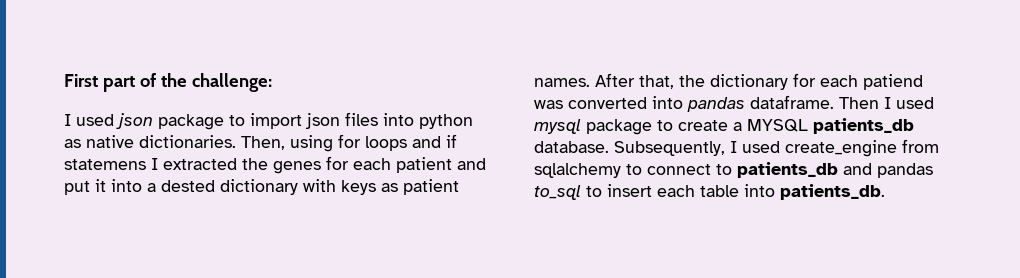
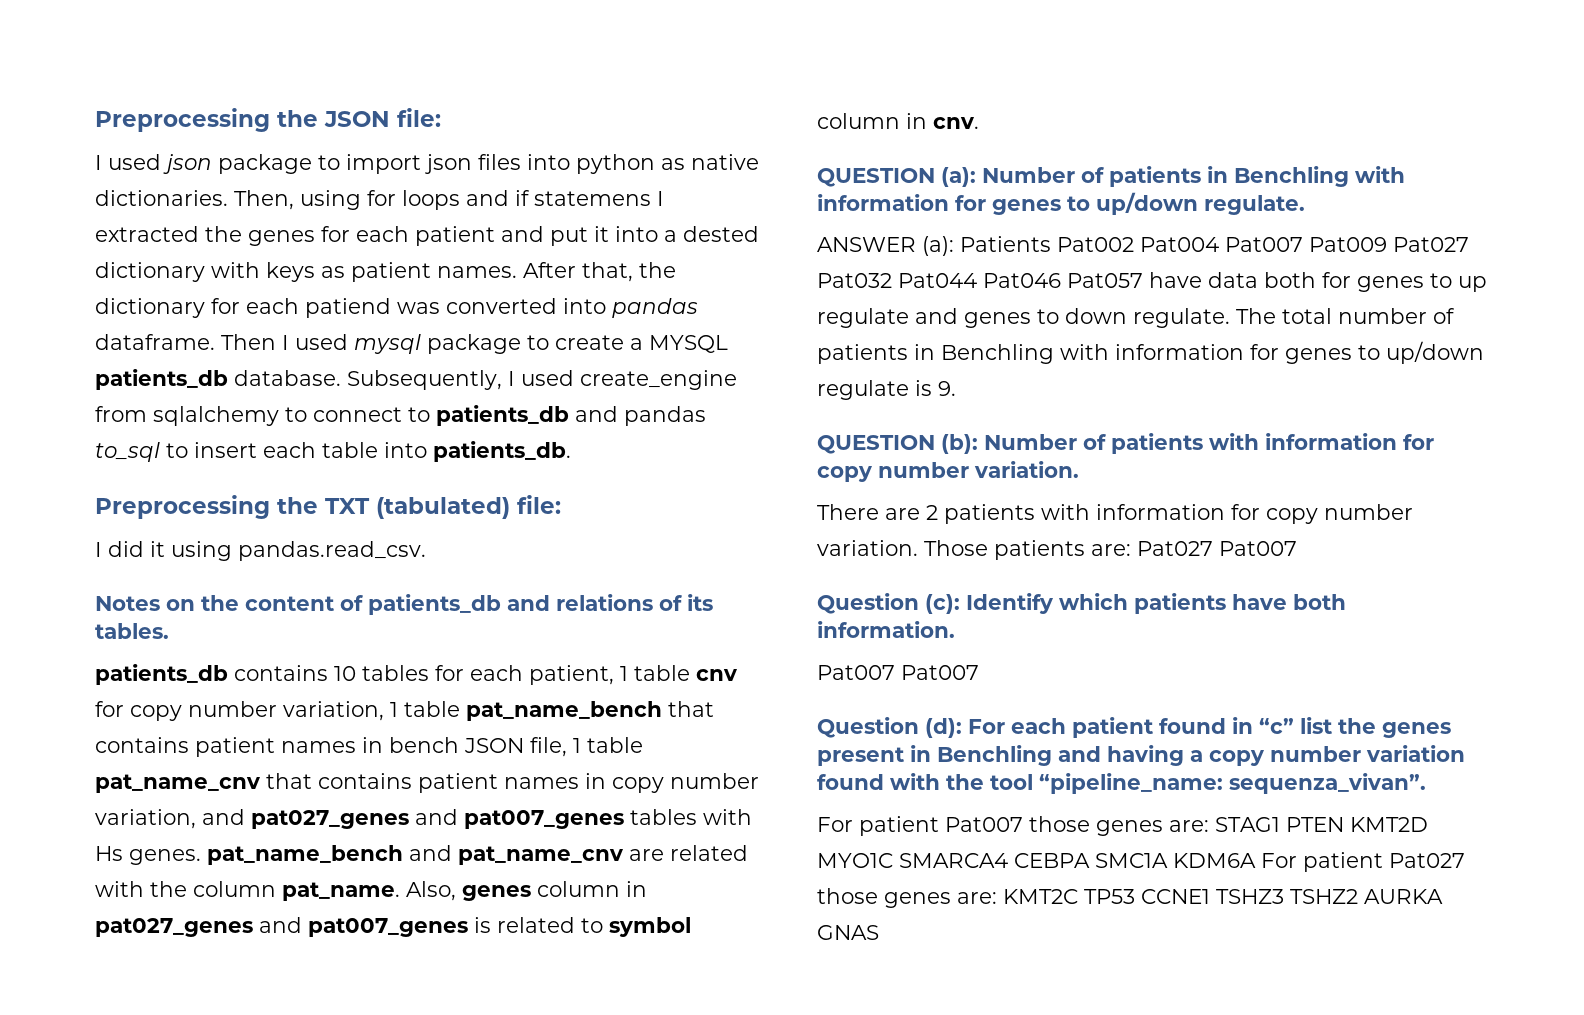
[64,73,272,92] First part of the challenge: -> [95,108,441,132] Preprocessing the JSON file:
(885, 192) none -> [95,495,561,519] [95,541,426,561] [95,594,713,615] [95,623,169,639] [95,664,738,685] [95,701,714,721] [95,737,643,757] [95,773,759,793] [95,809,752,829] [95,845,748,865] [95,881,647,901] [95,917,691,937] [817,113,979,129] [817,166,1405,187] [817,192,1305,215] [817,236,1469,256] [817,272,1487,292] [817,308,1455,328] [817,341,1484,364] [817,380,956,400] [817,433,1434,454] [817,461,1079,482] [817,504,1413,524] [817,540,1297,560] [817,593,1346,614] [817,621,955,638] [817,665,979,680] [817,717,1451,738] [817,745,1465,766] [817,773,1426,794] [817,816,1428,836] [817,852,1465,872] [817,888,1443,908] [817,925,879,940] // Preprocessing the TXT (tabulated) file: // I did it using pandas.read_csv. // Notes on the content of patients_db and relations of its tables. // patients_db contains 10 tables for each patient, 1 table cnv for copy number variation, 1 table pat_name_bench that contains patient names in bench JSON file, 1 table pat_name_cnv that contains patient names in copy number variation, and pat027_genes and pat007_genes tables with Hs genes. pat_name_bench and pat_name_cnv are related with the column pat_name. Also, genes column in pat027_genes and pat007_genes is related to symbol column in cnv. // QUESTION (a): Number of patients in Benchling with information for genes to up/down regulate. // ANSWER (a): Patients Pat002 Pat004 Pat007 Pat009 Pat027 Pat032 Pat044 Pat046 Pat057 have data both for genes to up regulate and genes to down regulate. The total number of patients in Benchling with information for genes to up/down regulate is 9. // QUESTION (b): Number of patients with information for copy number variation. // There are 2 patients with information for copy number variation. Those patients are: Pat027 Pat007 // Question (c): Identify which patients have both information. // Pat007 Pat007 // Question (d): For each patient found in “c” list the genes present in Benchling and having a copy number variation found with the tool “pipeline_name: sequenza_vivan”. // For patient Pat007 those genes are: STAG1 PTEN KMT2D MYO1C SMARCA4 CEBPA SMC1A KDM6A For patient Pat027 those genes are: KMT2C TP53 CCNE1 TSHZ3 TSHZ2 AURKA GNAS

